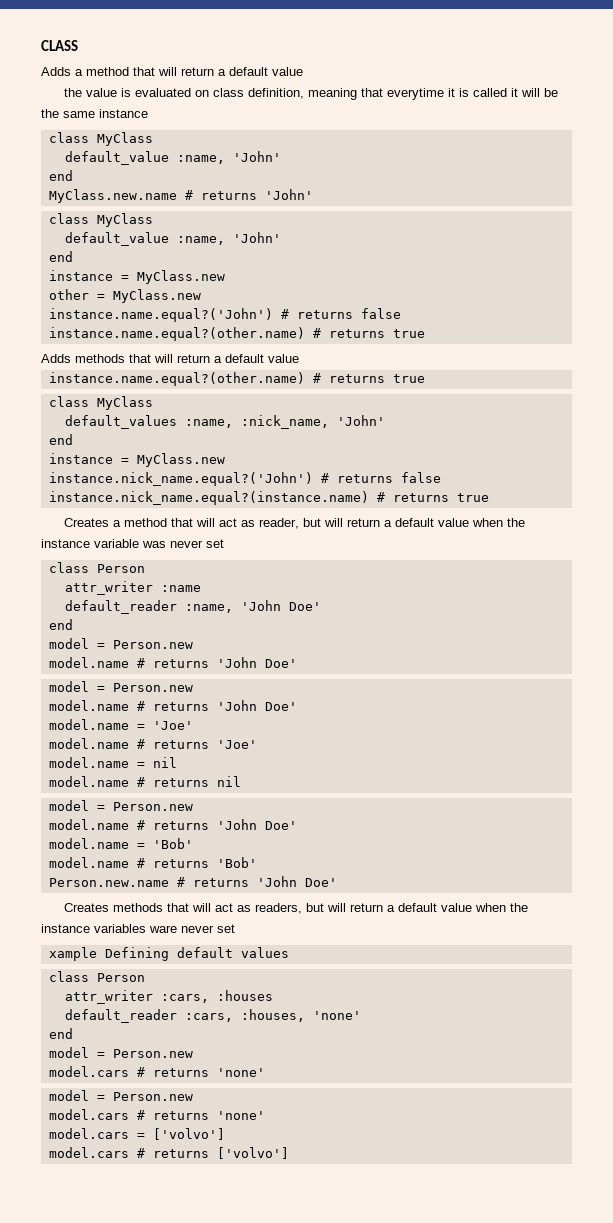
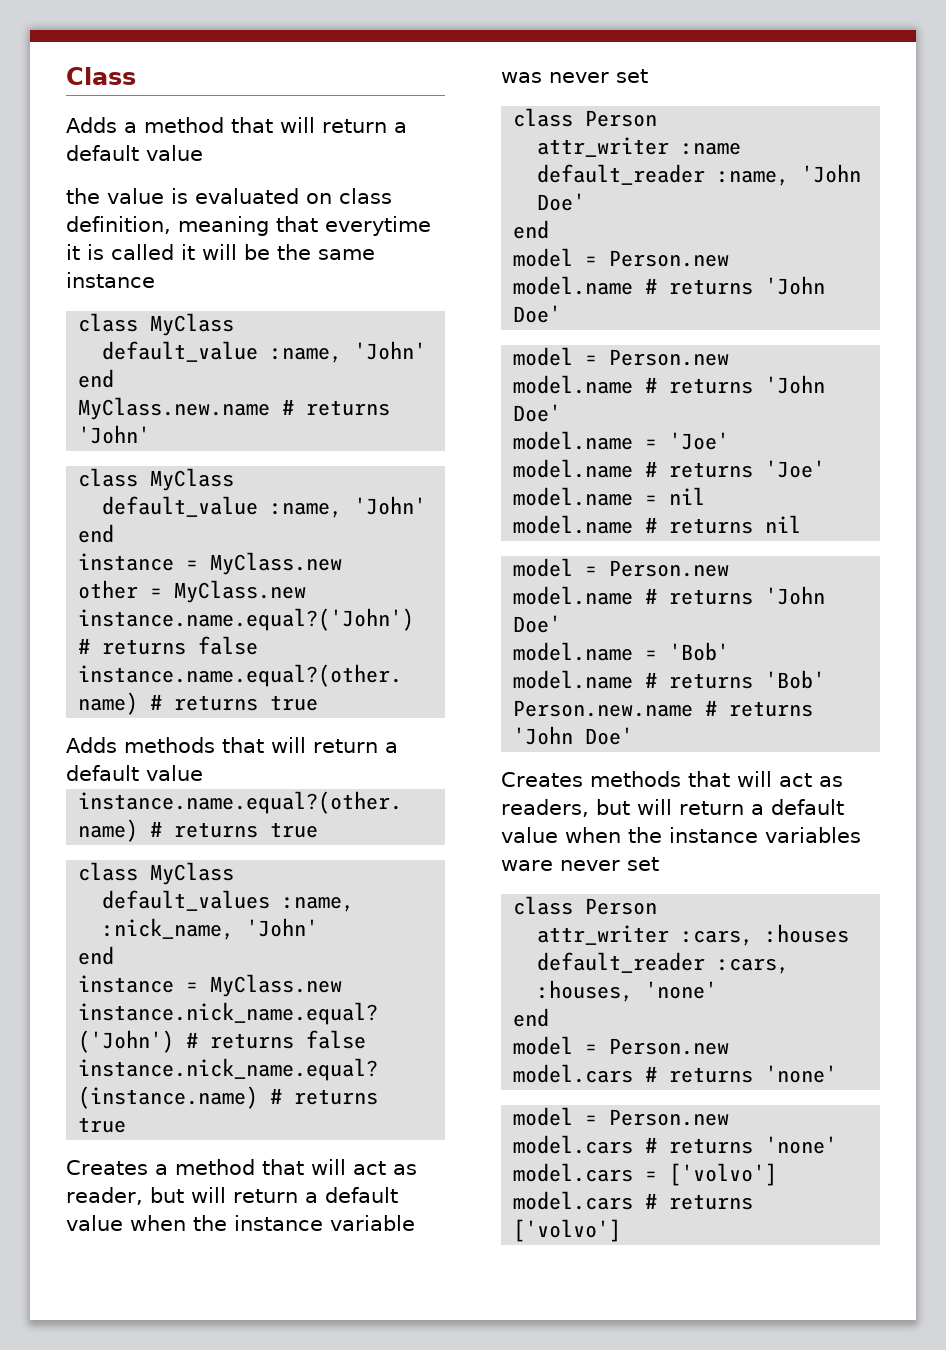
[41,40,78,51] CLASS -> [66,67,136,85] Class
[48,947,289,961] // xample Defining default values -> (659, 864) none

